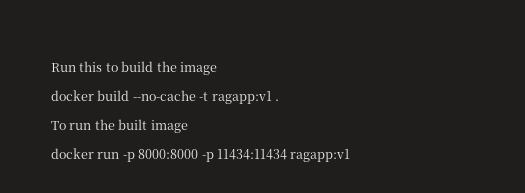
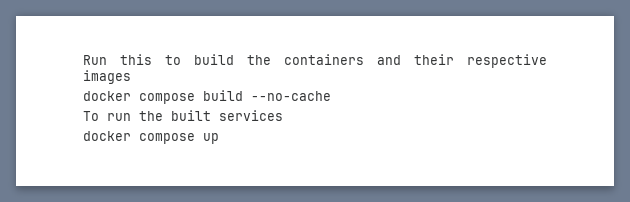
[179,62,217,75] [51,90,94,101] image // docker -> [284,54,547,68] [83,70,131,84] [83,91,195,104] containers and their respective images // docker compose
[199,91,279,104] -t ragapp:v1 . -> (331, 96) none
[150,120,188,133] [51,148,351,162] image // docker run -p 8000:8000 -p 11434:11434 ragapp:v1 -> [219,110,283,121] [83,131,219,144] services // docker compose up

